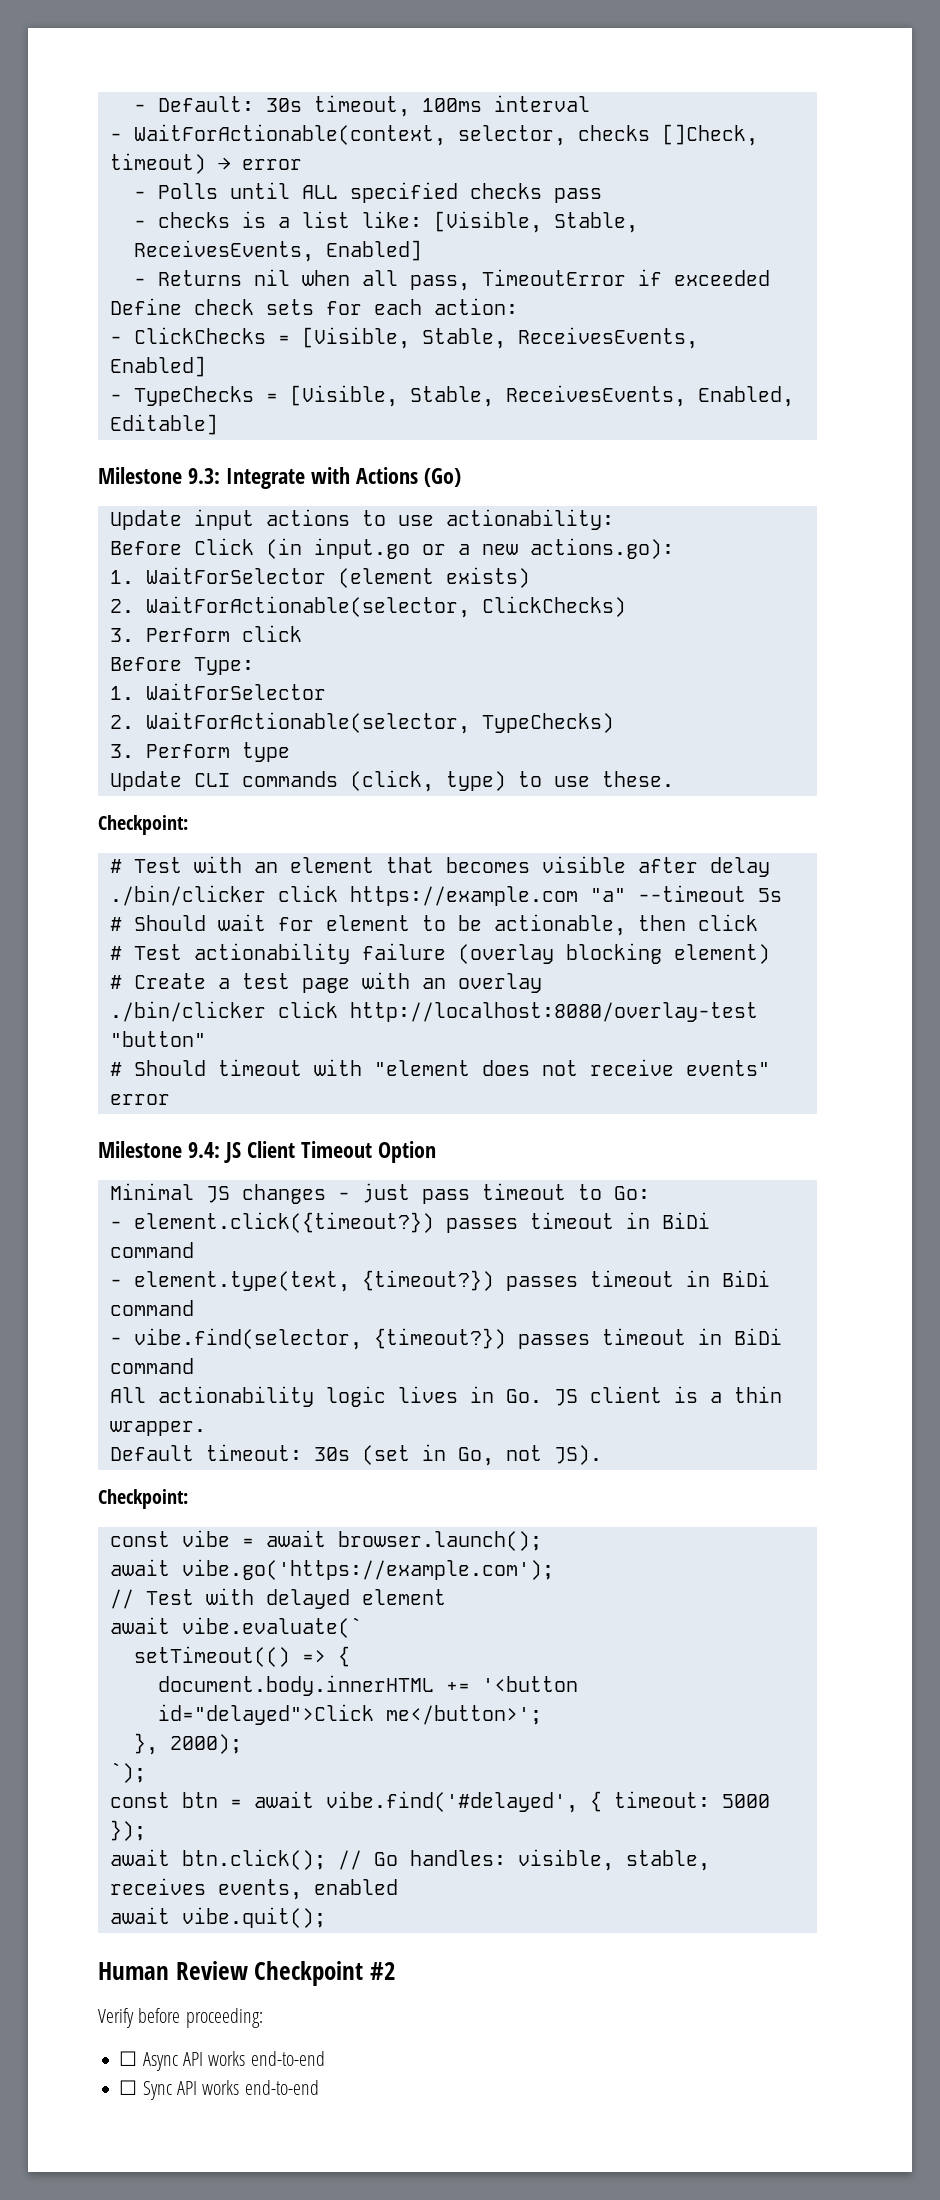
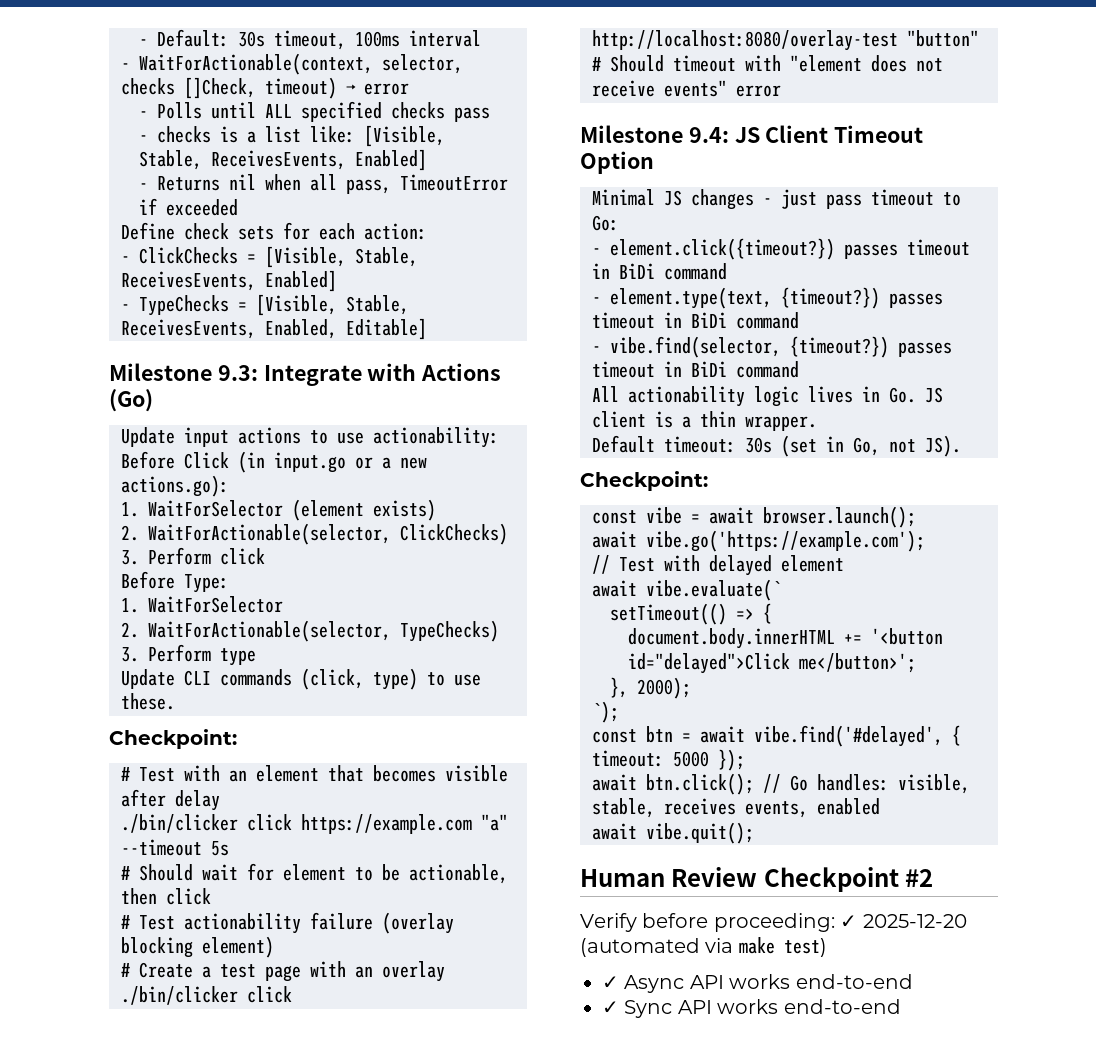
[119,2051,138,2066] // ☐ -> [840,914,967,928] [580,937,827,957] [602,976,619,989] ✓ 2025-12-20 (automated via make test) // ✓
[119,2080,138,2095] ☐ -> [602,1001,619,1014] ✓

